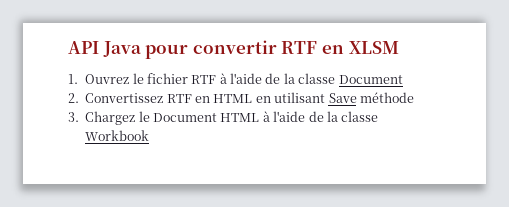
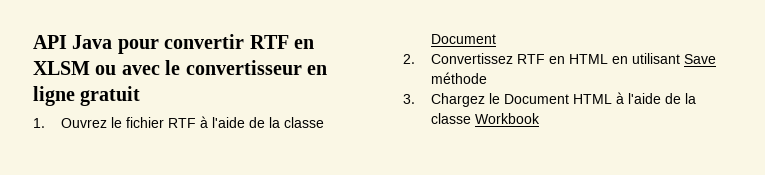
(399, 47) none -> [95,60,327,75] [33,86,141,106] ou avec le convertisseur en ligne gratuit

